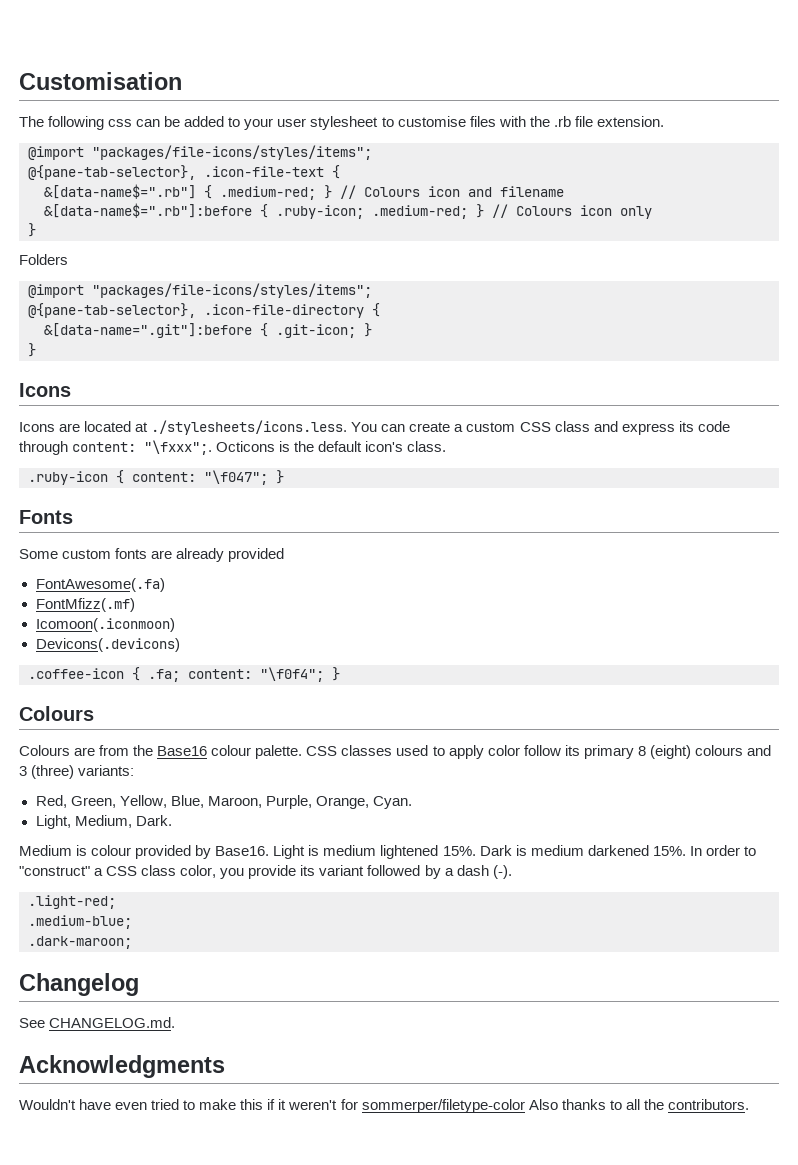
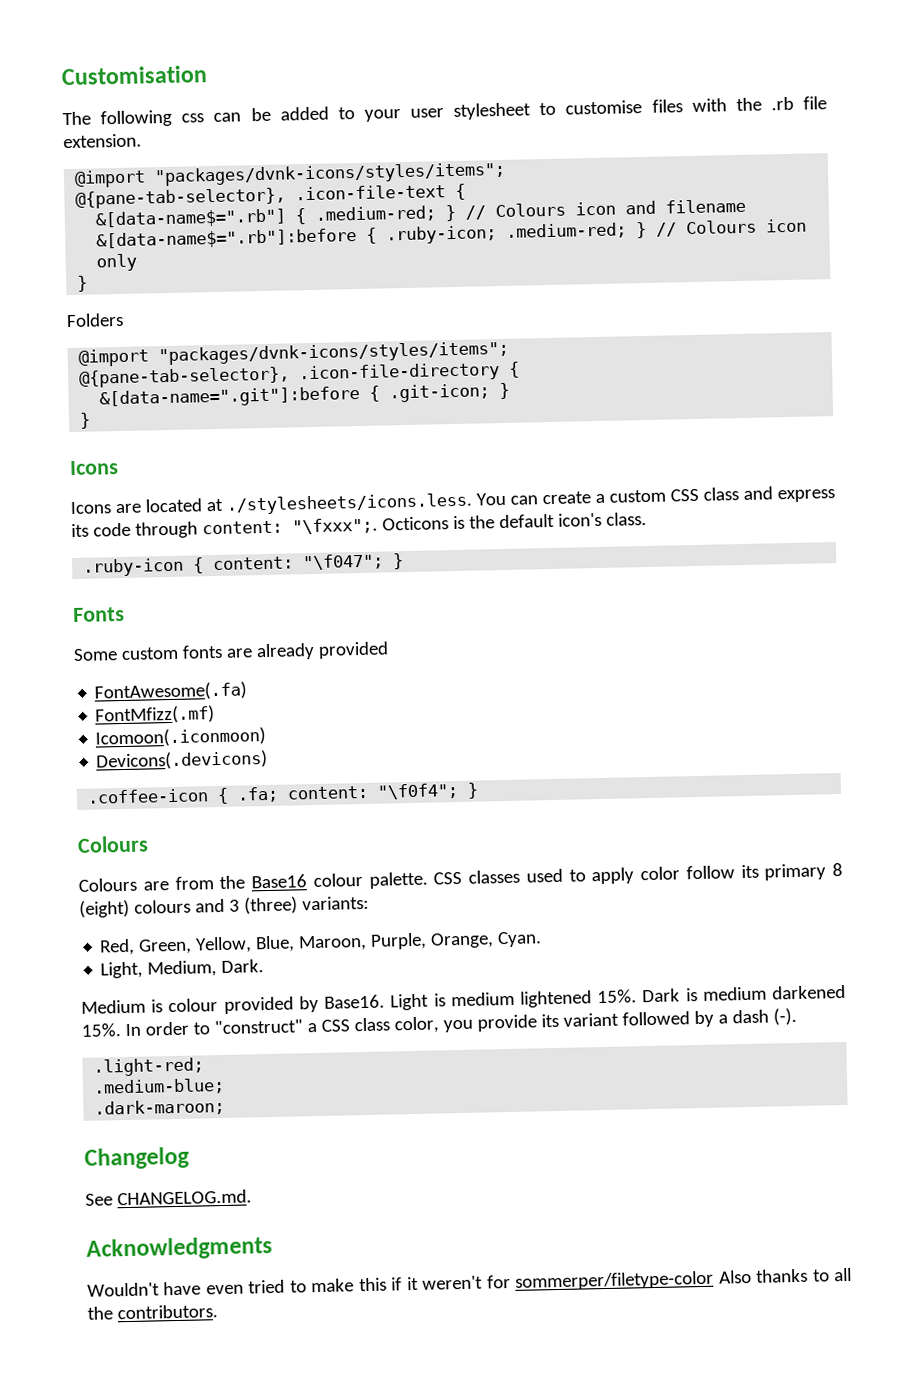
[92,145,372,160] "packages/file-icons/styles/items"; -> [154,161,507,187] "packages/dvnk-icons/styles/items";
[92,283,372,298] "packages/file-icons/styles/items"; -> [158,340,510,366] "packages/dvnk-icons/styles/items";

